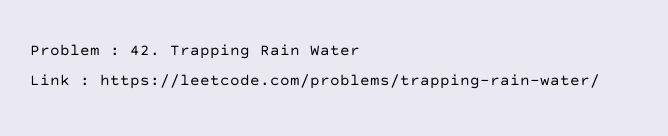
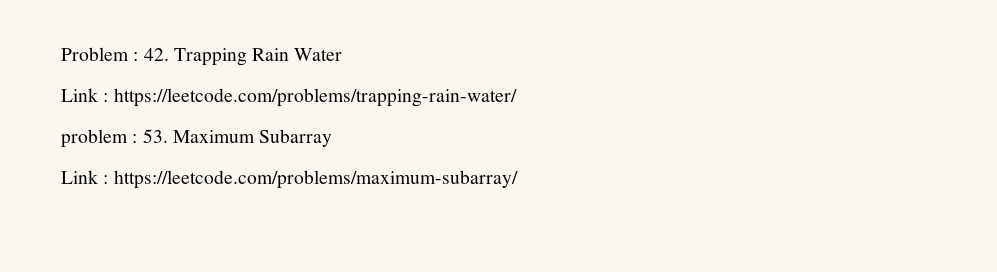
(600, 81) none -> [61,129,333,148] [61,170,518,189] // problem : 53. Maximum Subarray // Link : https://leetcode.com/problems/maximum-subarray/

